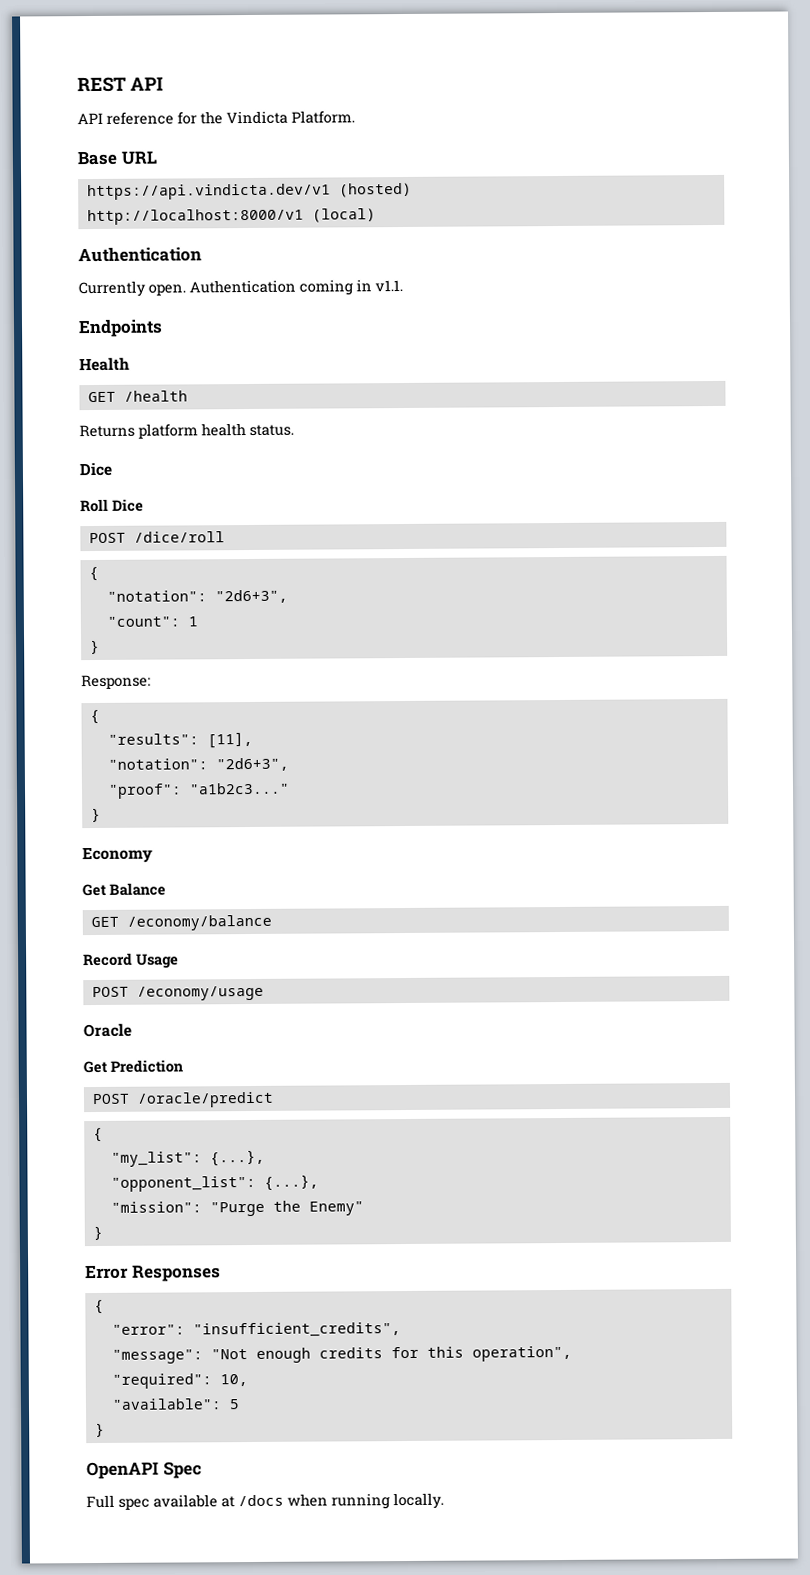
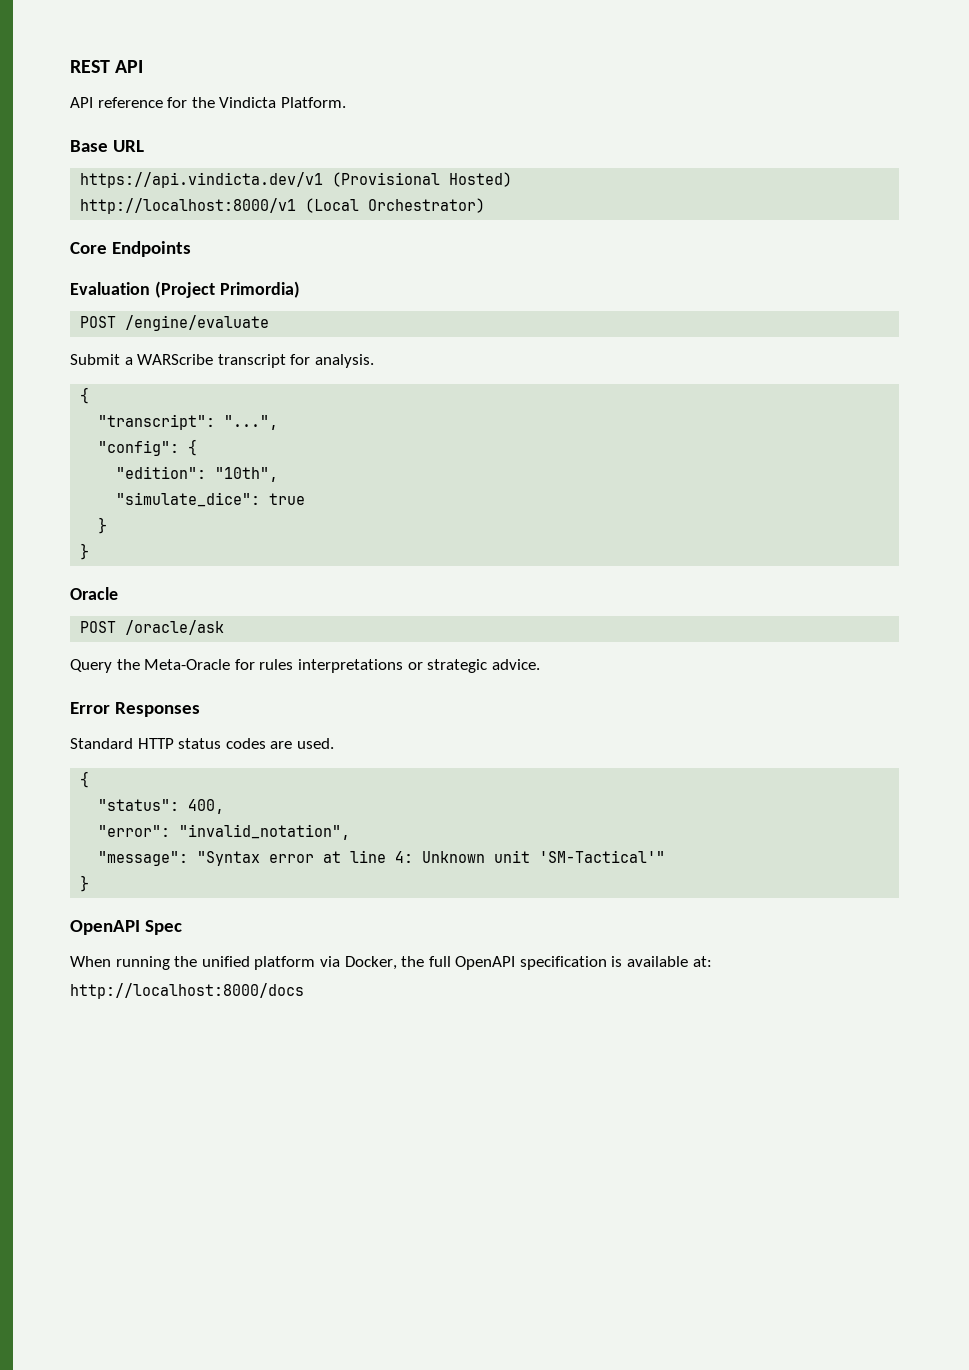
[338,182,412,198] (hosted) -> [332,172,513,187] (Provisional Hosted)
[311,208,376,223] [78,247,202,263] [78,279,403,298] [78,319,163,338] [79,357,130,372] [87,390,188,403] [79,423,294,439] [79,462,112,477] [80,498,144,513] [88,531,225,544] [88,566,99,582] [106,589,288,604] [106,616,198,627] [89,639,100,655] [81,674,151,690] [89,709,100,725] [107,731,253,749] [107,757,289,772] [107,782,290,799] [90,807,101,823] [82,846,153,864] [82,882,166,897] [90,914,272,931] [83,952,179,969] [91,985,264,1001] [83,1023,132,1038] [83,1059,183,1074] [91,1091,274,1108] [92,1127,103,1143] [110,1149,265,1167] [110,1174,319,1192] [110,1200,364,1217] [92,1225,103,1241] [85,1264,221,1282] [93,1299,104,1315] (local) // Authentication // Currently open. Authentication coming in v1.1. // Endpoints // Health // GET /health // Returns platform health status. // Dice // Roll Dice // POST /dice/roll // { // "notation": "2d6+3", // "count": 1 // } // Response: // { // "results": [11], // "notation": "2d6+3", // "proof": "a1b2c3..." // } // Economy // Get Balance // GET /economy/balance // Record Usage // POST /economy/usage // Oracle // Get Prediction // POST /oracle/predict // { // "my_list": {...}, // "opponent_list": {...}, // "mission": "Purge the Enemy" // } // Error Responses // { -> [305,198,486,213] [70,241,191,257] [70,281,300,298] [80,315,270,331] [70,354,374,368] [80,387,90,404] [98,414,279,430] [98,439,198,456] [116,466,279,482] [116,492,306,507] [98,517,108,534] [80,543,90,560] [70,587,118,600] [80,620,225,635] [70,659,540,673] [70,702,200,717] [70,738,334,749] [80,771,90,788] [98,799,225,814] (Local Orchestrator) // Core Endpoints // Evaluation (Project Primordia) // POST /engine/evaluate // Submit a WARScribe transcript for analysis. // { // "transcript": "...", // "config": { // "edition": "10th", // "simulate_dice": true // } // } // Oracle // POST /oracle/ask // Query the Meta-Oracle for rules interpretations or strategic advice. // Error Responses // Standard HTTP status codes are used. // { // "status": 400,
[192,1322,401,1338] "insufficient_credits", -> [179,824,351,840] "invalid_notation",
[210,1345,572,1363] [111,1373,248,1389] [111,1398,240,1410] [94,1422,105,1438] [86,1461,202,1480] [86,1492,444,1510] "Not enough credits for this operation", // "required": 10, // "available": 5 // } // OpenAPI Spec // Full spec available at /docs when running locally. -> [197,850,666,866] [80,875,90,892] [70,920,182,935] [70,956,712,970] [70,983,304,999] "Syntax error at line 4: Unknown unit 'SM-Tactical'" // } // OpenAPI Spec // When running the unified platform via Docker, the full OpenAPI specification is available at: http://localhost:8000/docs

